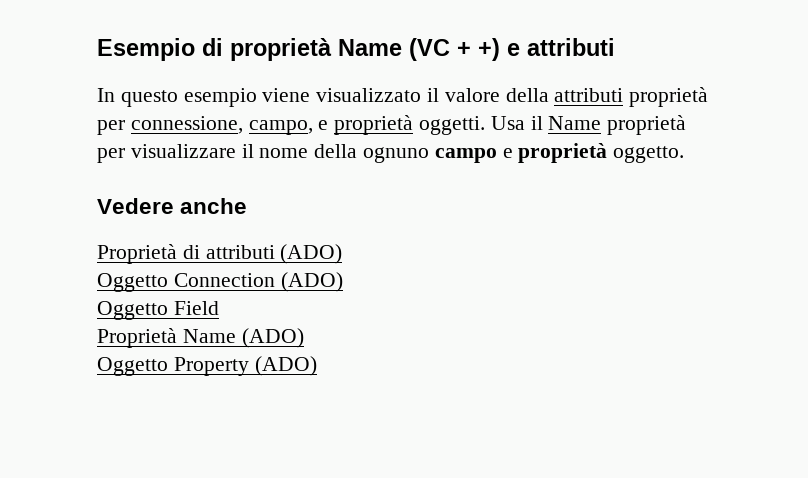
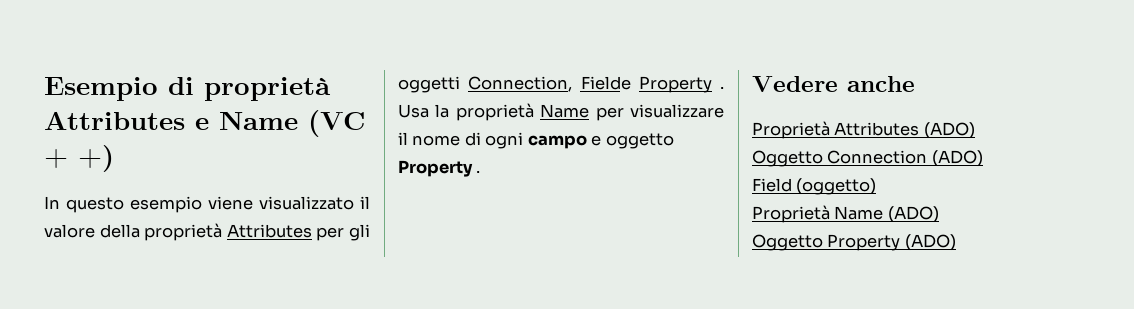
(332, 49) none -> [44,111,209,130] Attributes e
[507,38,615,56] e attributi -> (114, 158) none
[554,87,709,107] [97,115,687,135] [97,143,685,163] attributi proprietà per connessione, campo, e proprietà oggetti. Usa il Name proprietà per visualizzare il nome della ognuno campo e proprietà oggetto. -> [144,223,371,241] [398,76,724,93] [398,103,724,121] [398,132,674,149] [398,160,481,177] proprietà Attributes per gli oggetti Connection, Fielde Property . Usa la proprietà Name per visualizzare il nome di ogni campo e oggetto Property .
[182,245,275,259] di attributi -> [834,122,920,136] Attributes
[97,301,168,320] Oggetto -> (983, 158) none
(219, 308) none -> [796,178,877,195] (oggetto)

